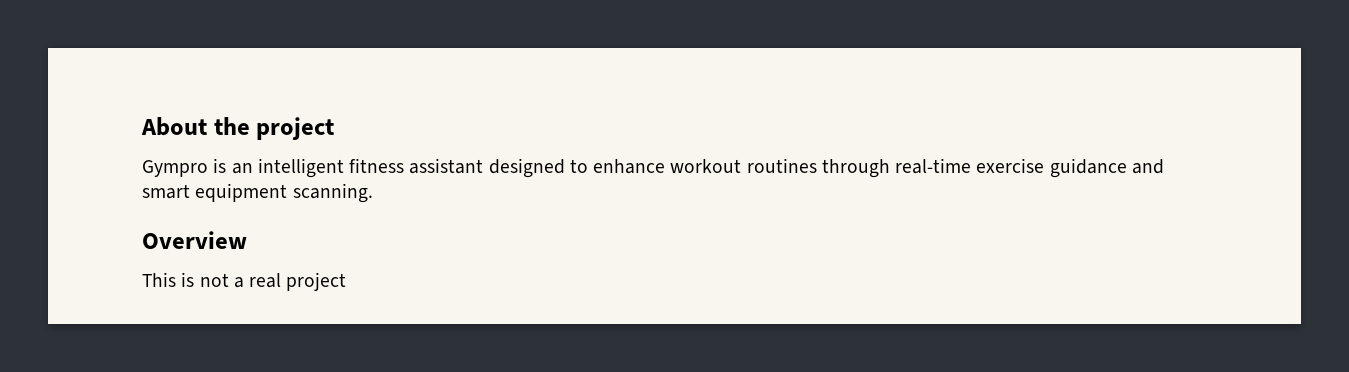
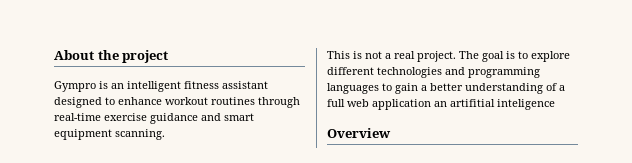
[142,231,247,249] // Overview -> (165, 134) none
[286,272,347,291] project -> [417,51,570,62] [327,67,540,78] [327,83,565,94] [327,99,555,110] [327,128,391,138] project. The goal is to explore different technologies and programming languages to gain a better understanding of a full web application an artifitial inteligence // Overview

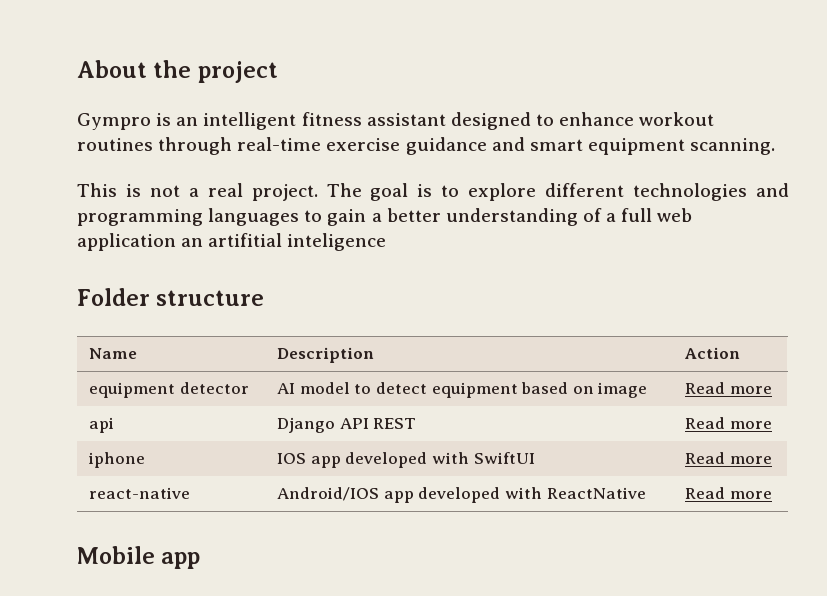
[327,128,391,138] Overview -> [77,288,265,306] [89,348,138,359] [277,347,375,363] [684,347,741,359] [89,382,249,398] [277,382,648,398] [685,382,772,394] [89,417,115,433] [277,417,417,433] [685,417,772,429] [88,452,146,468] [277,452,535,468] [685,452,772,464] [89,487,191,499] [277,487,646,503] [685,487,772,499] [77,546,201,569] Folder structure // Name | Description | Action // equipment detector | AI model to detect equipment based on image | Read more // api | Django API REST | Read more // iphone | IOS app developed with SwiftUI | Read more // react-native | Android/IOS app developed with ReactNative | Read more // Mobile app

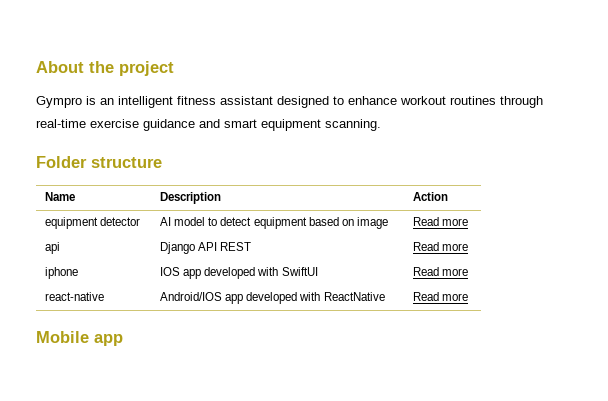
[77,183,789,201] [77,208,693,226] [77,233,387,251] // This is not a real project. The goal is to explore different technologies and programming languages to gain a better understanding of a full web application an artifitial inteligence -> (381, 125) none

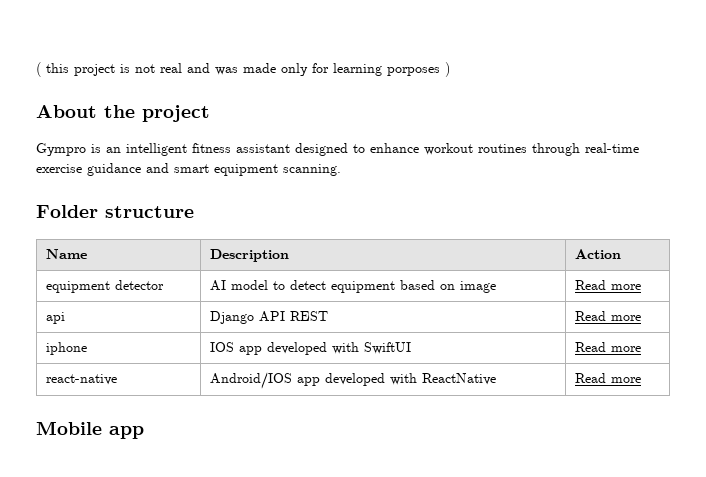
(36, 67) none -> [36,62,450,77] ( this project is not real and was made only for learning porposes ) //

